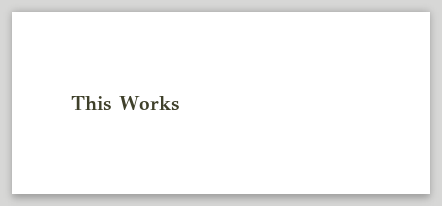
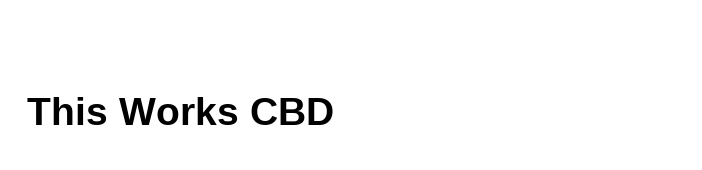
(179, 103) none -> [250,98,334,125] CBD

